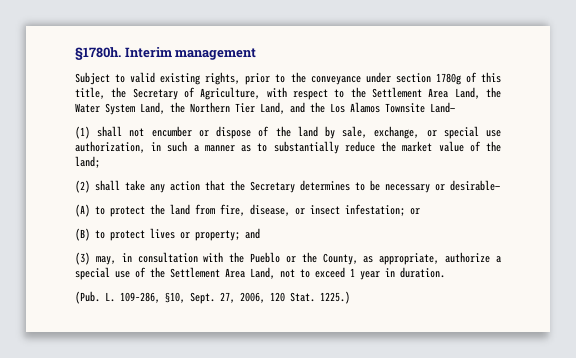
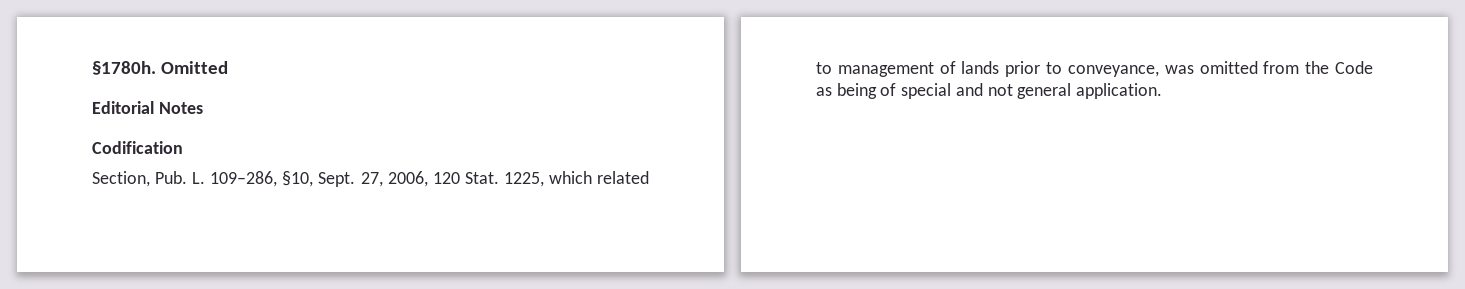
[124,47,257,60] [75,72,502,85] [75,87,501,100] [75,102,455,115] [75,126,502,139] [75,141,501,154] [75,156,100,168] [75,180,500,193] [75,204,420,217] [75,228,260,241] [75,252,502,265] [75,267,445,280] [75,291,100,304] Interim management // Subject to valid existing rights, prior to the conveyance under section 1780g of this title, the Secretary of Agriculture, with respect to the Settlement Area Land, the Water System Land, the Northern Tier Land, and the Los Alamos Townsite Land— // (1) shall not encumber or dispose of the land by sale, exchange, or special use authorization, in such a manner as to substantially reduce the market value of the land; // (2) shall take any action that the Secretary determines to be necessary or desirable— // (A) to protect the land from fire, disease, or insect infestation; or // (B) to protect lives or property; and // (3) may, in consultation with the Pueblo or the County, as appropriate, authorize a special use of the Settlement Area Land, not to exceed 1 year in duration. // (Pub. -> [160,61,228,74] [92,101,203,114] [92,141,183,154] [92,171,188,187] Omitted // Editorial Notes // Codification // Section, Pub.
[320,291,350,304] 1225.) -> [503,171,649,187] [816,61,1373,77] [816,83,1163,99] 1225, which related to management of lands prior to conveyance, was omitted from the Code as being of special and not general application.

